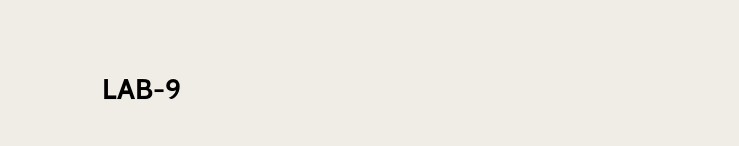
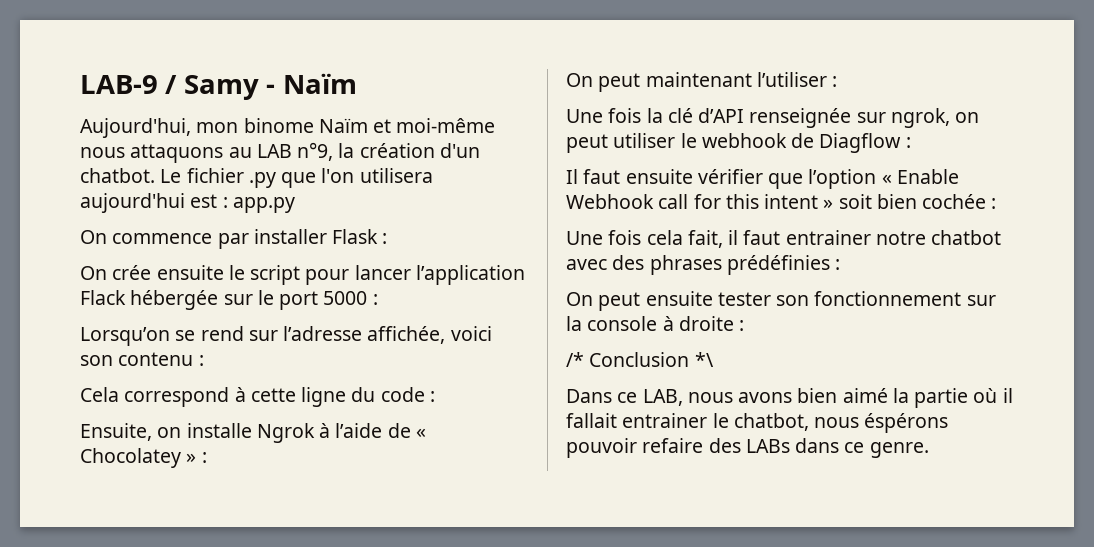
(182, 89) none -> [165,73,357,100] [80,118,496,138] [80,142,480,163] [80,168,433,188] [80,193,295,213] [80,229,388,249] [80,265,525,285] [80,290,378,310] [80,326,492,346] [80,352,204,366] [80,387,435,407] [80,423,426,443] [80,448,207,468] [566,72,838,92] [566,108,980,128] [566,133,911,153] [566,169,959,189] [566,194,997,209] [566,230,1002,248] [566,255,841,275] [566,291,996,311] [566,316,745,331] [566,352,714,367] [566,388,1013,408] [566,413,949,433] [566,438,929,458] / Samy - Naïm // Aujourd'hui, mon binome Naïm et moi-même nous attaquons au LAB n°9, la création d'un chatbot. Le fichier .py que l'on utilisera aujourd'hui est : app.py // On commence par installer Flask : // On crée ensuite le script pour lancer l’application Flack hébergée sur le port 5000 : // Lorsqu’on se rend sur l’adresse affichée, voici son contenu : // Cela correspond à cette ligne du code : // Ensuite, on installe Ngrok à l’aide de « Chocolatey » : // On peut maintenant l’utiliser : // Une fois la clé d’API renseignée sur ngrok, on peut utiliser le webhook de Diagflow : // Il faut ensuite vérifier que l’option « Enable Webhook call for this intent » soit bien cochée : // Une fois cela fait, il faut entrainer notre chatbot avec des phrases prédéfinies : // On peut ensuite tester son fonctionnement sur la console à droite : // /* Conclusion *\ // Dans ce LAB, nous avons bien aimé la partie où il fallait entrainer le chatbot, nous éspérons pouvoir refaire des LABs dans ce genre.

